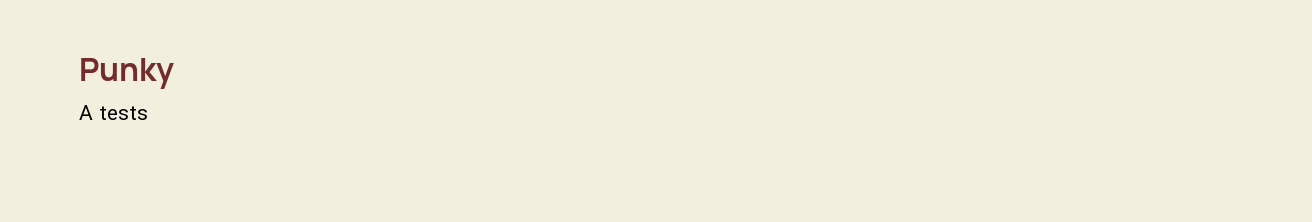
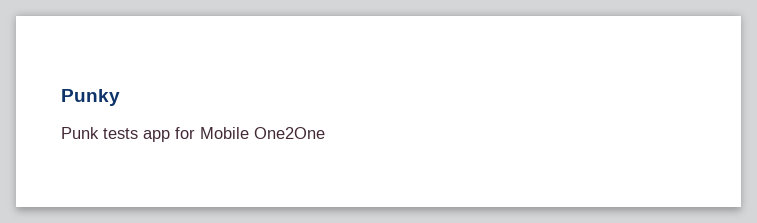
[79,105,148,120] A tests -> [61,127,325,142] Punk tests app for Mobile One2One

